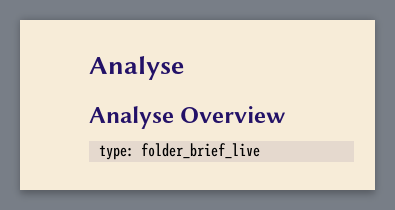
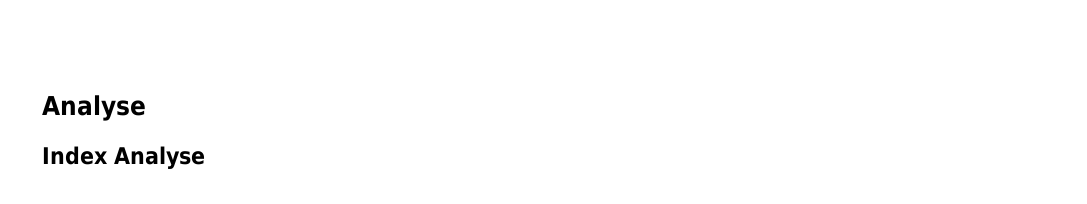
[89,106,287,129] [98,143,260,160] Analyse Overview // type: folder_brief_live -> [42,146,205,169] Index Analyse

